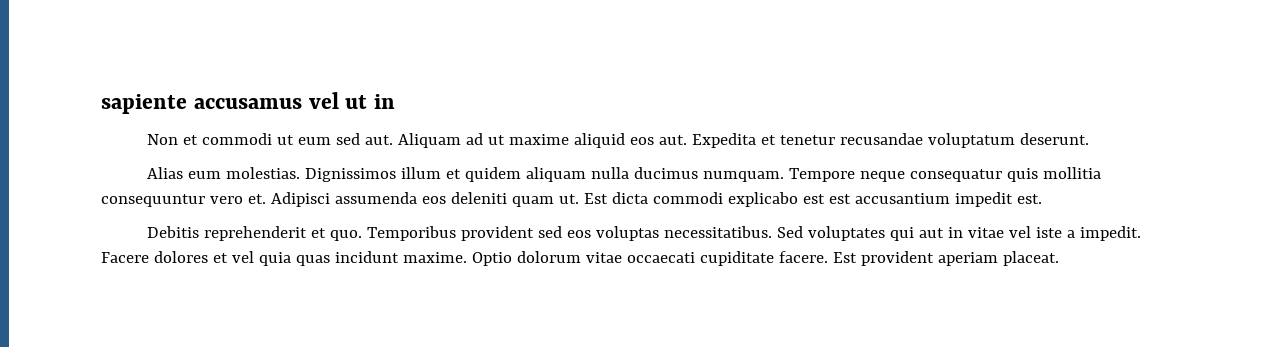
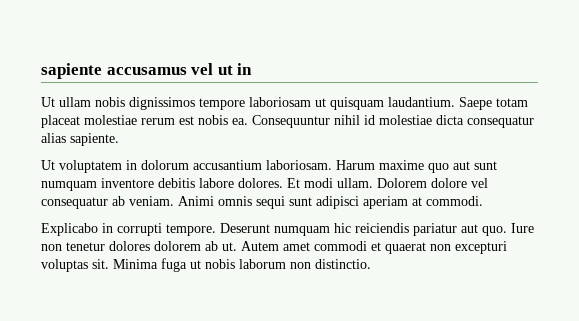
[146,133,1089,148] [146,167,1101,182] [101,192,1042,207] [146,226,1141,241] [101,251,1059,266] Non et commodi ut eum sed aut. Aliquam ad ut maxime aliquid eos aut. Expedita et tenetur recusandae voluptatum deserunt. // Alias eum molestias. Dignissimos illum et quidem aliquam nulla ducimus numquam. Tempore neque consequatur quis mollitia consequuntur vero et. Adipisci assumenda eos deleniti quam ut. Est dicta commodi explicabo est est accusantium impedit est. // Debitis reprehenderit et quo. Temporibus provident sed eos voluptas necessitatibus. Sed voluptates qui aut in vitae vel iste a impedit. Facere dolores et vel quia quas incidunt maxime. Optio dolorum vitae occaecati cupiditate facere. Est provident aperiam placeat. -> [41,97,528,110] [41,115,534,128] [41,133,119,146] [41,160,497,173] [41,178,488,191] [41,196,483,209] [41,223,534,236] [41,241,507,254] [41,258,371,272] Ut ullam nobis dignissimos tempore laboriosam ut quisquam laudantium. Saepe totam placeat molestiae rerum est nobis ea. Consequuntur nihil id molestiae dicta consequatur alias sapiente. // Ut voluptatem in dolorum accusantium laboriosam. Harum maxime quo aut sunt numquam inventore debitis labore dolores. Et modi ullam. Dolorem dolore vel consequatur ab veniam. Animi omnis sequi sunt adipisci aperiam at commodi. // Explicabo in corrupti tempore. Deserunt numquam hic reiciendis pariatur aut quo. Iure non tenetur dolores dolorem ab ut. Autem amet commodi et quaerat non excepturi voluptas sit. Minima fuga ut nobis laborum non distinctio.

